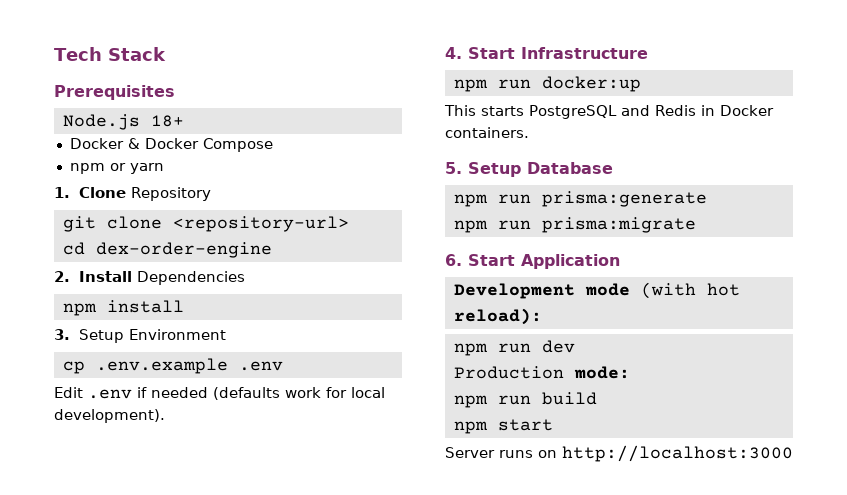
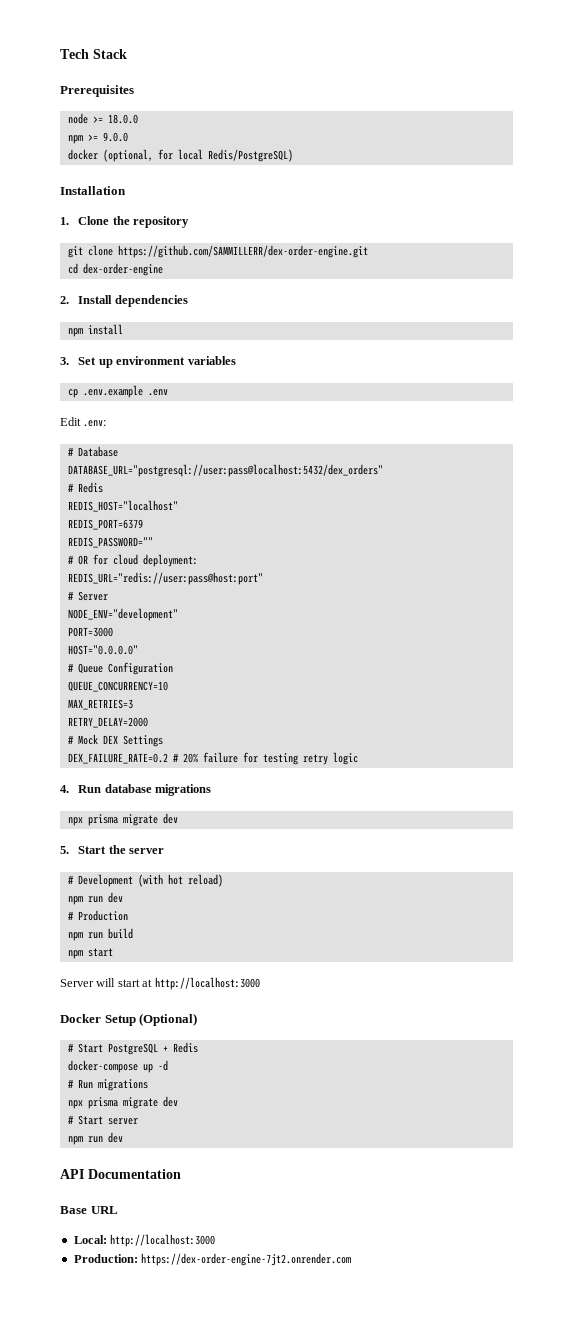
[62,114,184,130] [69,138,273,152] [69,163,164,174] Node.js 18+ // Docker & Docker Compose // npm or yarn -> [67,113,138,124] [67,132,128,144] [67,149,293,162] [60,186,126,195] node >= 18.0.0 // npm >= 9.0.0 // docker (optional, for local Redis/PostgreSQL) // Installation
[131,187,212,201] Repository -> [112,216,190,228] the repository
[172,216,349,232] <repository-url> -> [117,245,368,258] https://github.com/SAMMILLERR/dex-order-engine.git
[137,271,246,285] Dependencies -> [114,295,188,307] dependencies
[79,329,227,343] Setup Environment -> [78,356,236,368] Set up environment variables
[88,387,385,400] [54,409,165,423] [445,47,648,59] [453,76,641,92] [444,105,774,119] [445,127,529,138] [445,162,613,177] [453,191,707,207] [453,217,696,233] [445,254,620,269] [453,283,630,299] .env if needed (defaults work for local development). // 4. Start Infrastructure // npm run docker:up // This starts PostgreSQL and Redis in Docker containers. // 5. Setup Database // npm run prisma:generate // npm run prisma:migrate // 6. Start Application // Development mode -> [83,420,107,427] [67,446,118,457] [67,464,383,477] [67,482,103,493] [67,500,178,512] [67,519,143,530] [67,537,153,548] [67,554,198,567] [67,572,263,585] [67,591,108,601] [67,608,178,621] [67,627,113,637] [67,645,138,655] [67,662,173,675] [67,681,168,692] [67,699,133,710] [67,717,148,728] [67,734,163,747] [67,752,358,765] [60,784,212,796] [67,813,178,826] [60,845,165,854] [67,874,133,887] .env: // # Database // DATABASE_URL="postgresql://user:pass@localhost:5432/dex_orders" // # Redis // REDIS_HOST="localhost" // REDIS_PORT=6379 // REDIS_PASSWORD="" // # OR for cloud deployment: // REDIS_URL="redis://user:pass@host:port" // # Server // NODE_ENV="development" // PORT=3000 // HOST="0.0.0.0" // # Queue Configuration // QUEUE_CONCURRENCY=10 // MAX_RETRIES=3 // RETRY_DELAY=2000 // # Mock DEX Settings // DEX_FAILURE_RATE=0.2 # 20% failure for testing retry logic // 4. Run database migrations // npx prisma migrate dev // 5. Start the server // # Development
[453,308,542,325] [453,340,575,356] reload): // npm run dev // -> [187,874,223,887] [67,892,123,905] [67,911,74,920] reload) // npm run dev // #
[573,366,630,379] mode: -> (128, 915) none
[499,445,793,462] runs on http://localhost:3000 -> [96,977,260,990] [60,1013,198,1026] [67,1042,198,1055] [67,1060,168,1073] [67,1079,148,1091] [67,1096,178,1109] [67,1115,138,1125] [67,1132,123,1145] [60,1169,181,1179] [60,1206,118,1214] [73,1234,216,1247] [73,1253,352,1266] will start at http://localhost:3000 // Docker Setup (Optional) // # Start PostgreSQL + Redis // docker-compose up -d // # Run migrations // npx prisma migrate dev // # Start server // npm run dev // API Documentation // Base URL // Local: http://localhost:3000 // Production: https://dex-order-engine-7jt2.onrender.com

